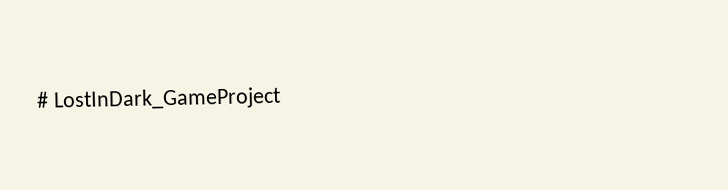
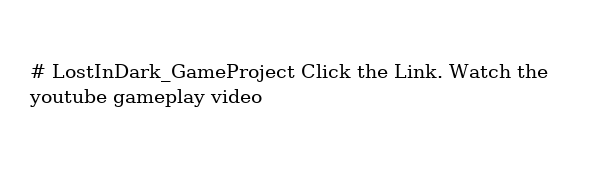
(281, 99) none -> [301,64,548,78] [29,89,262,107] Click the Link. Watch the youtube gameplay video

